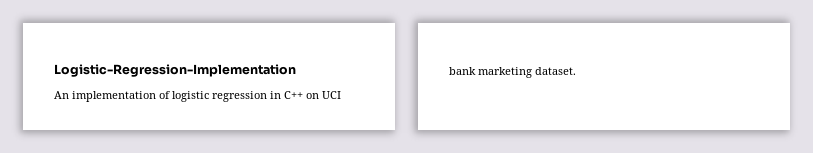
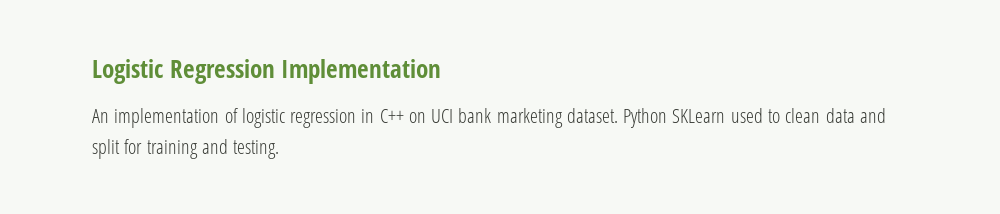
[54,64,296,77] Logistic-Regression-Implementation -> [92,59,442,84] Logistic Regression Implementation
(576, 71) none -> [623,108,886,128] [92,139,280,159] Python SKLearn used to clean data and split for training and testing.

